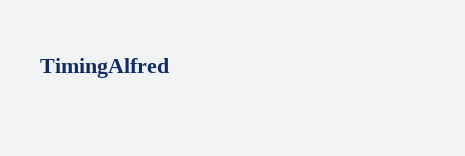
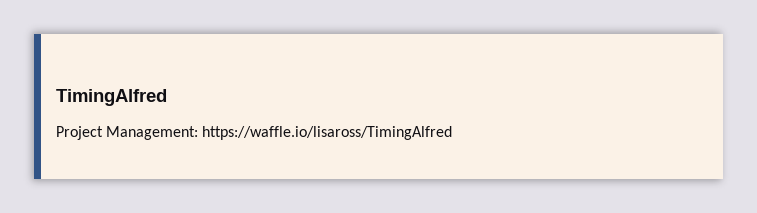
(169, 68) none -> [56,126,453,140] // Project Management: https://waffle.io/lisaross/TimingAlfred

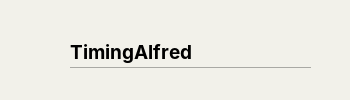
[56,126,453,140] // Project Management: https://waffle.io/lisaross/TimingAlfred -> (192, 54) none

